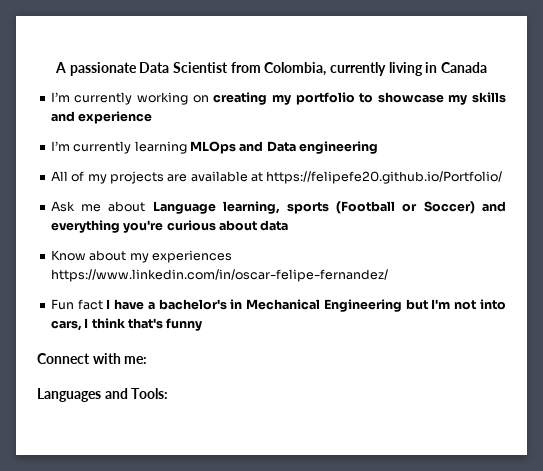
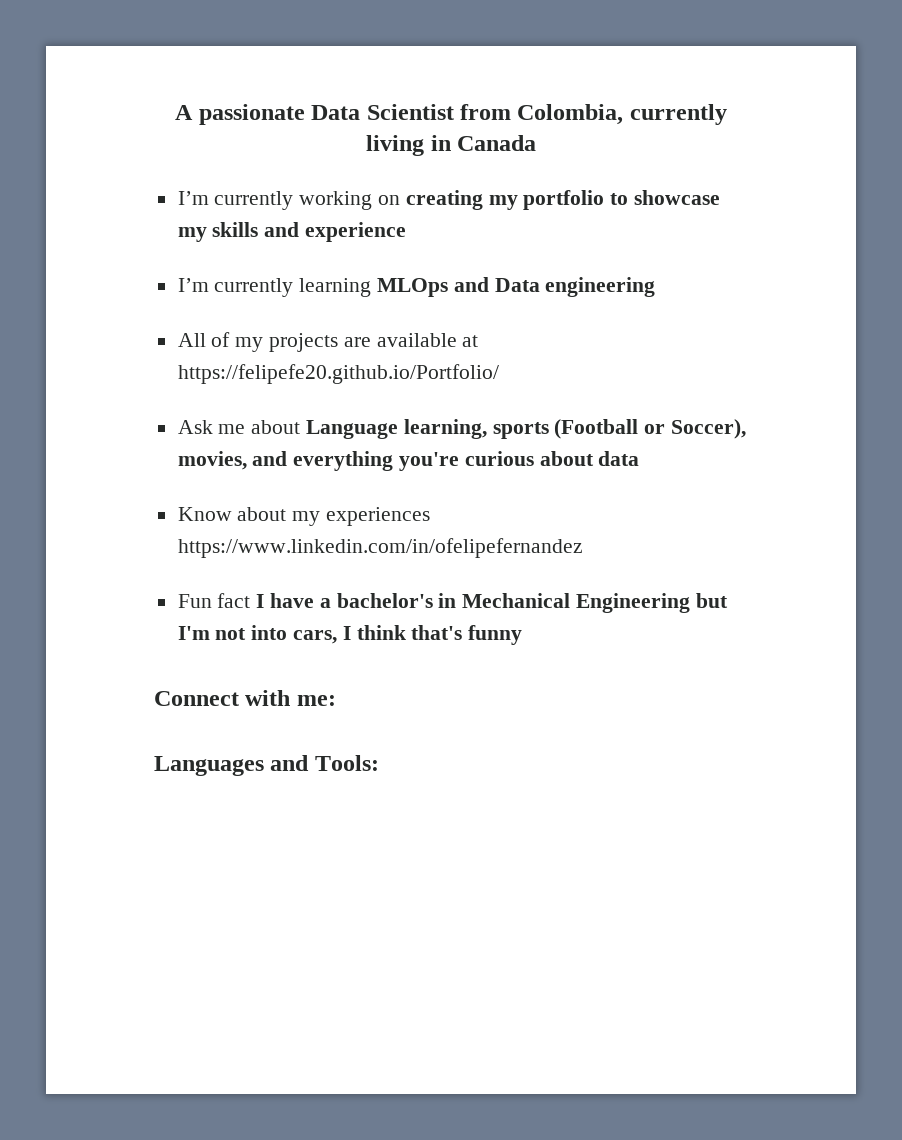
[423,201,475,214] Soccer) -> [671,419,747,439] [177,451,247,470] Soccer), movies,
[50,269,388,282] https://www.linkedin.com/in/oscar-felipe-fernandez/ -> [177,538,583,558] https://www.linkedin.com/in/ofelipefernandez

